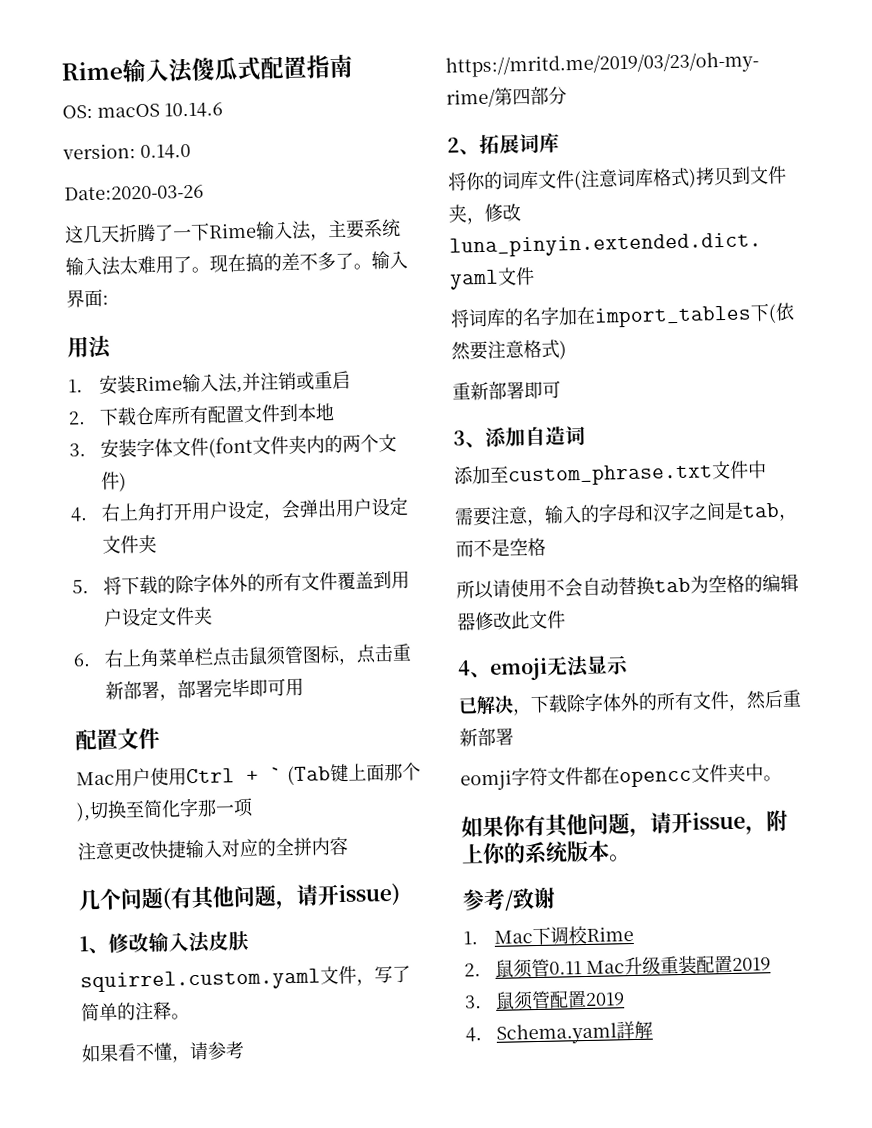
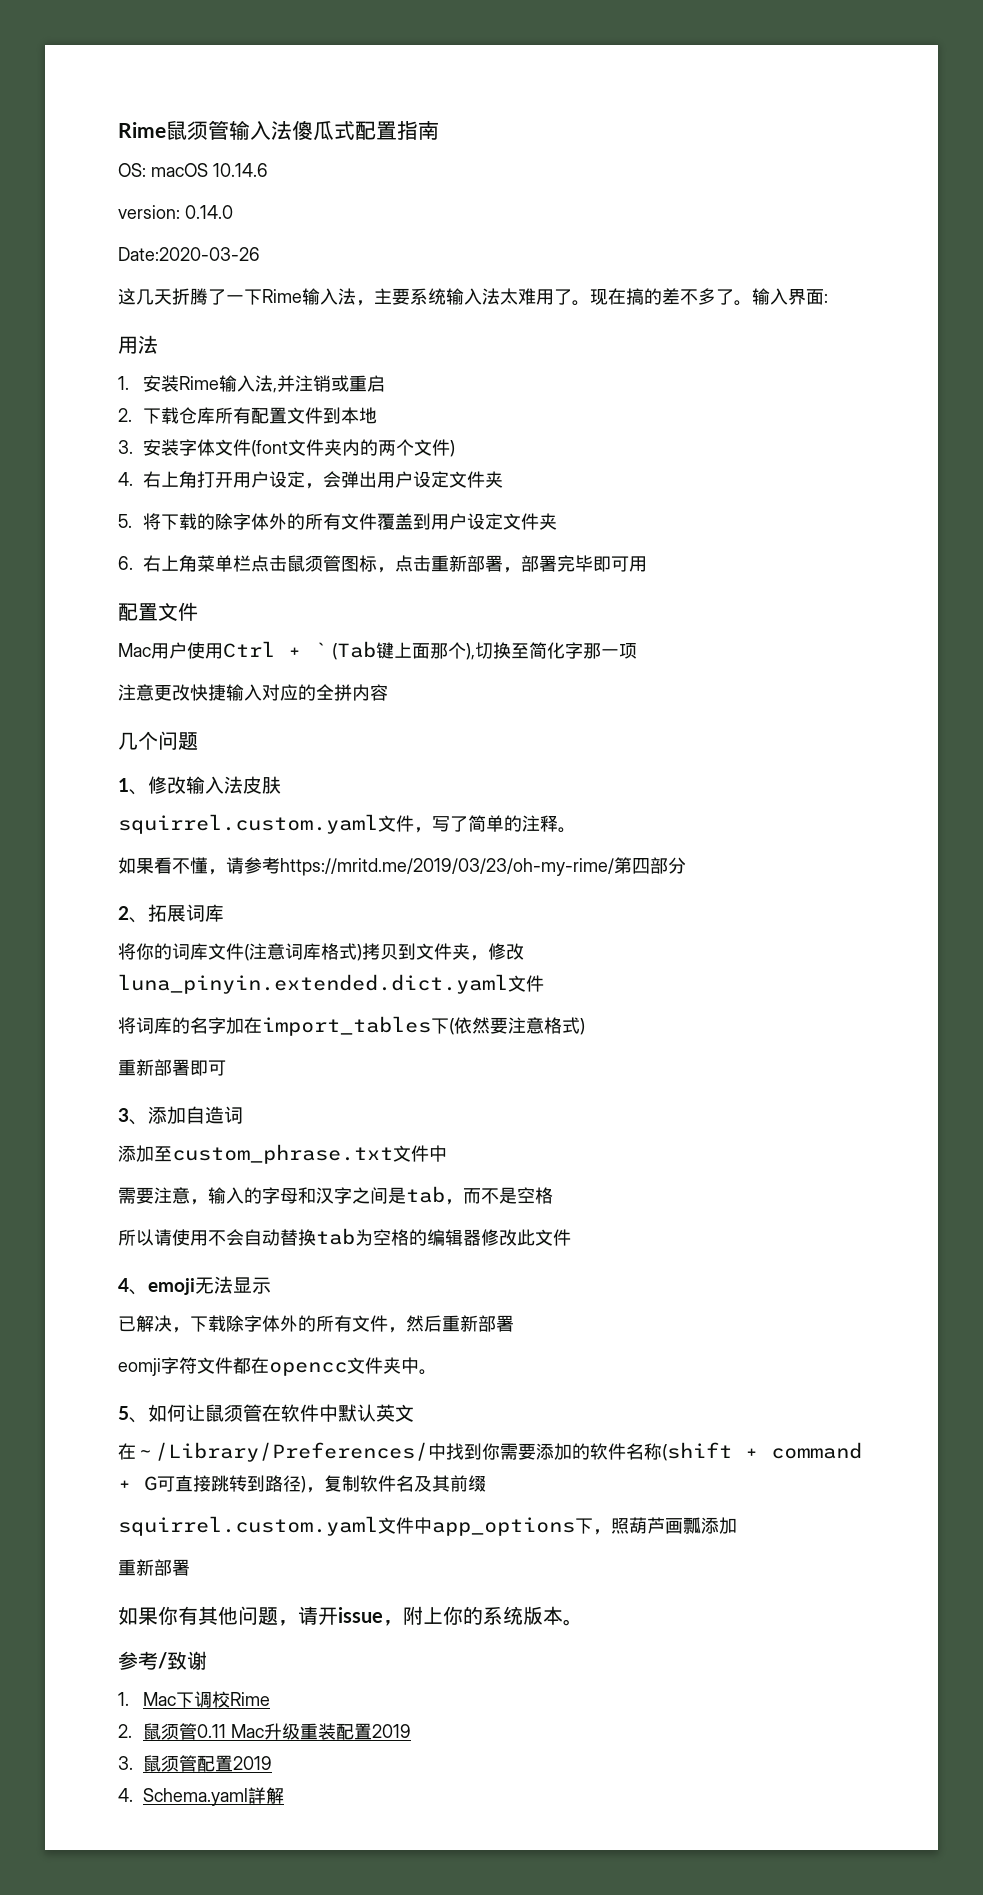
[61,61,123,81] Rime -> [118,120,229,140] Rime鼠须管
[162,882,401,911] (有其他问题，请开issue) -> (198, 741) none
(782, 778) none -> [118,1404,414,1423] [118,1442,862,1462] [118,1475,486,1493] [118,1516,737,1536] [118,1559,190,1576] // 5、如何让鼠须管在软件中默认英文 // 在～/Library/Preferences/中找到你需要添加的软件名称(shift + command + G可直接跳转到路径)，复制软件名及其前缀 // squirrel.custom.yaml文件中app_options下，照葫芦画瓢添加 // 重新部署

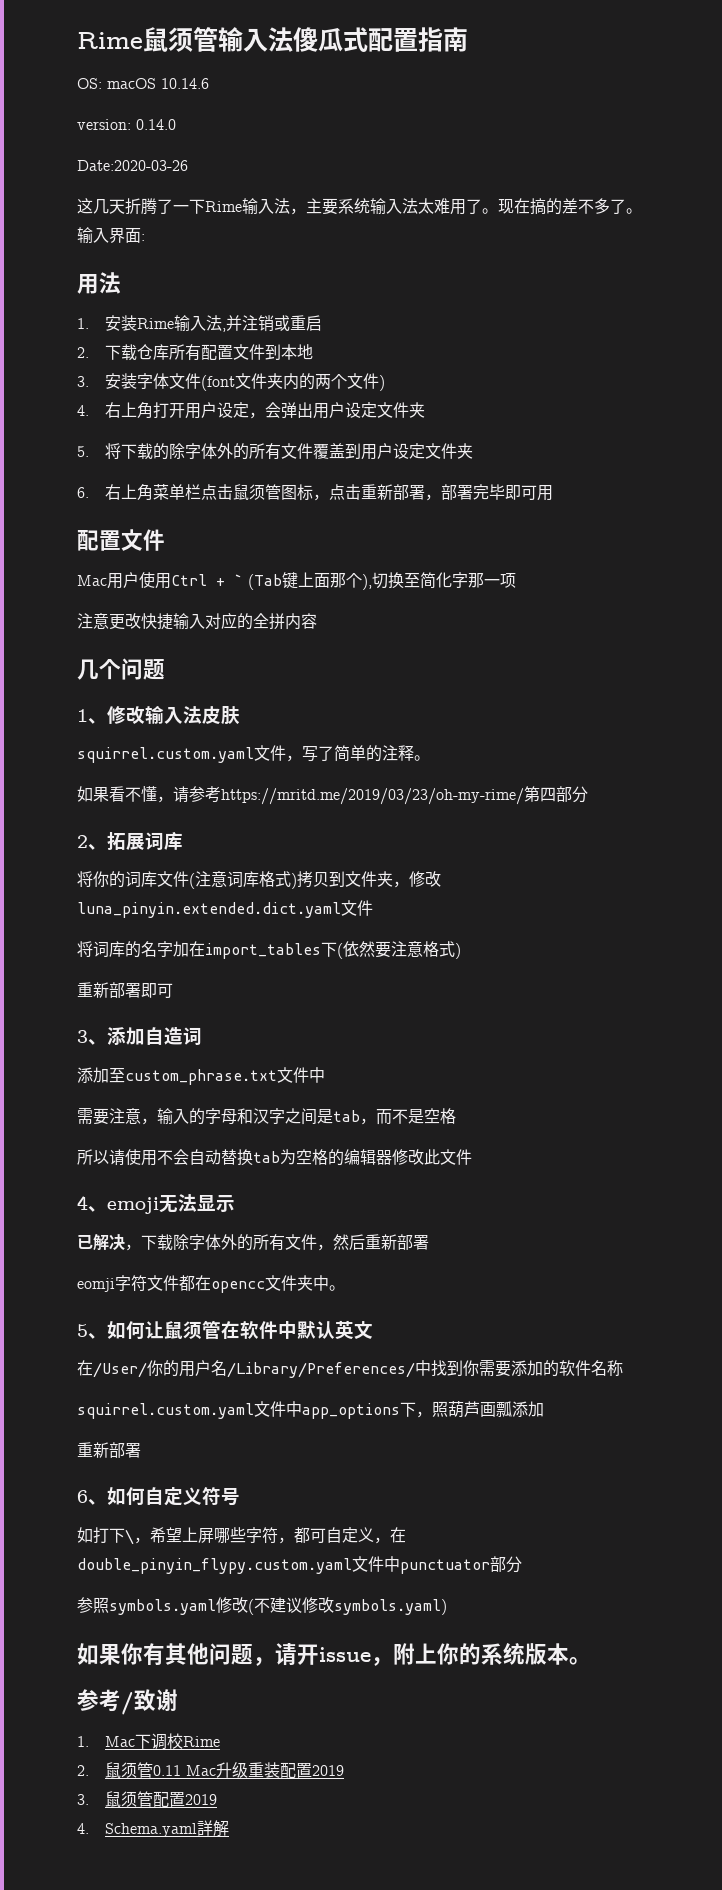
[136,1450,155,1458] ～ -> [93,1360,227,1378] /User/你的用户名
[662,1442,862,1461] [118,1475,486,1493] (shift + command + G可直接跳转到路径)，复制软件名及其前缀 -> (623, 1368) none
(190, 1567) none -> [77,1487,240,1506] [77,1527,406,1545] [77,1556,522,1574] [77,1597,447,1615] // 6、如何自定义符号 // 如打下\，希望上屏哪些字符，都可自定义，在double_pinyin_flypy.custom.yaml文件中punctuator部分 // 参照symbols.yaml修改(不建议修改symbols.yaml)

